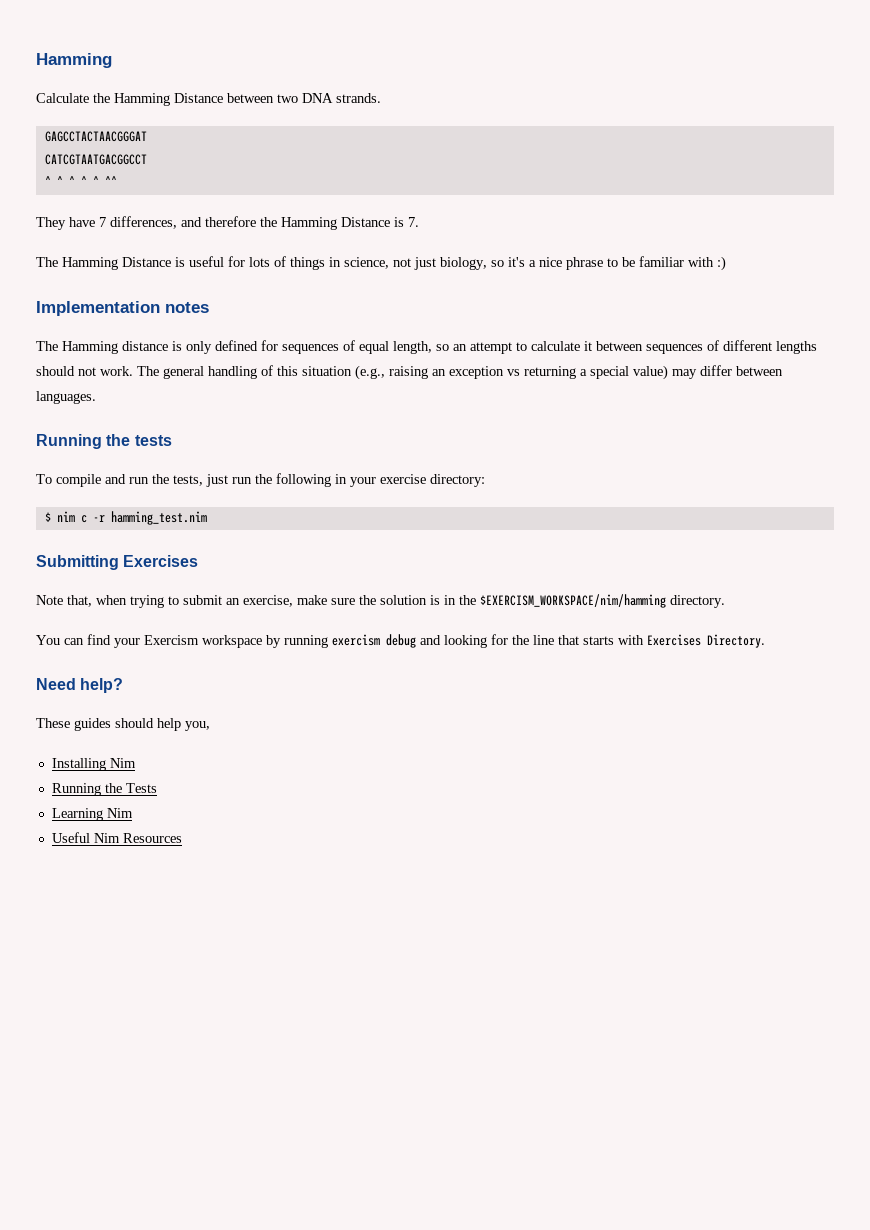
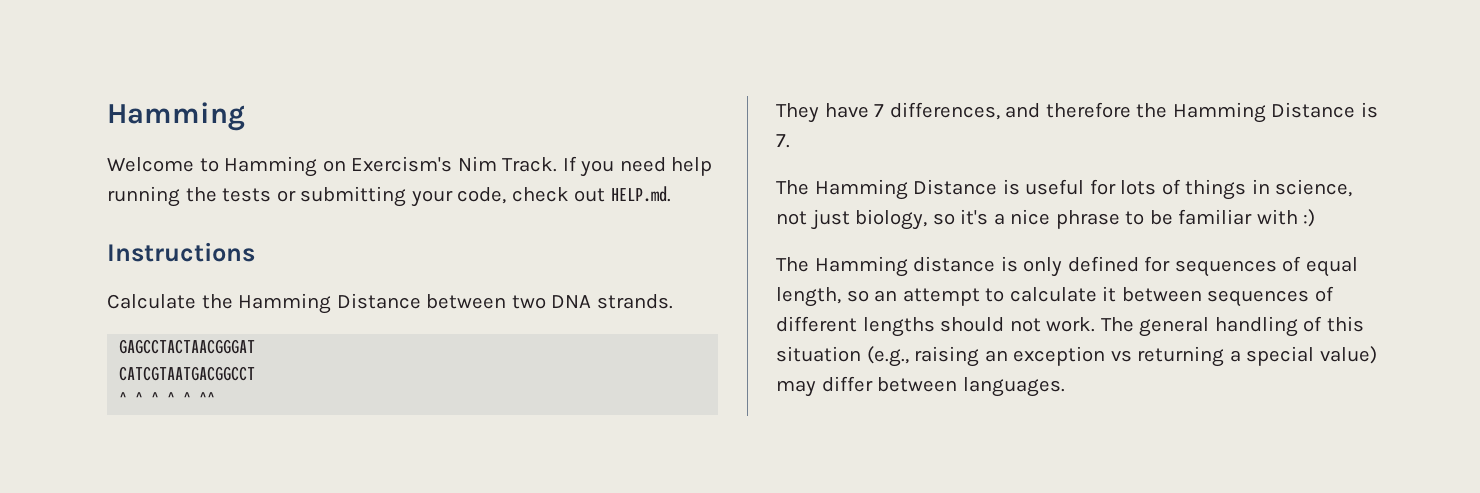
[36,53,112,68] Hamming -> [107,102,245,131] [107,156,713,177] [107,186,671,207] [107,242,255,262] Hamming // Welcome to Hamming on Exercism's Nim Track. If you need help running the tests or submitting your code, check out HELP.md. // Instructions
[36,301,209,316] // Implementation notes -> (1316, 218) none
[36,434,172,449] [36,473,485,487] [44,511,207,525] [36,555,199,570] [36,594,725,608] [36,634,765,648] [36,678,124,693] [36,718,210,731] [51,758,136,771] [51,783,157,796] [51,808,133,821] [51,832,182,843] // Running the tests // To compile and run the tests, just run the following in your exercise directory: // $ nim c -r hamming_test.nim // Submitting Exercises // Note that, when trying to submit an exercise, make sure the solution is in the $EXERCISM_WORKSPACE/nim/hamming directory. // You can find your Exercism workspace by running exercism debug and looking for the line that starts with Exercises Directory. // Need help? // These guides should help you, // Installing Nim // Running the Tests // Learning Nim // Useful Nim Resources -> (1065, 387) none

